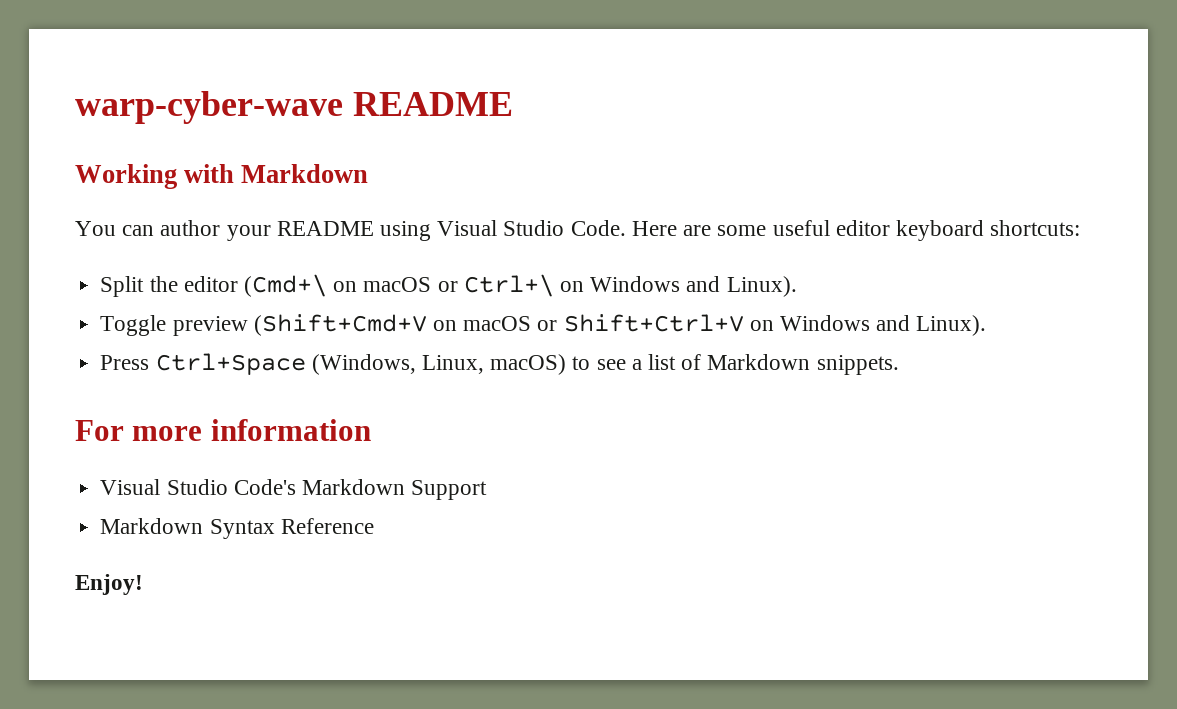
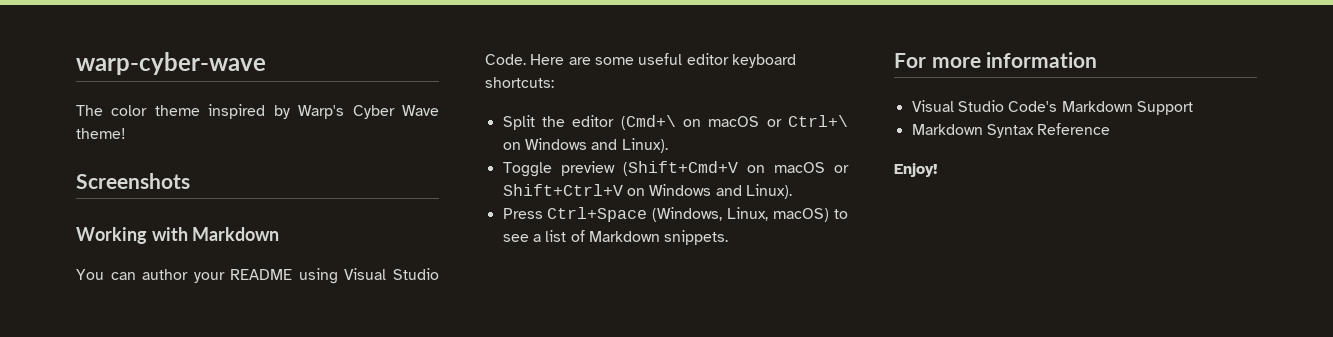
[352,92,513,116] README -> [76,104,439,119] [76,128,126,139] [76,173,190,189] // The color theme inspired by Warp's Cyber Wave theme! // Screenshots

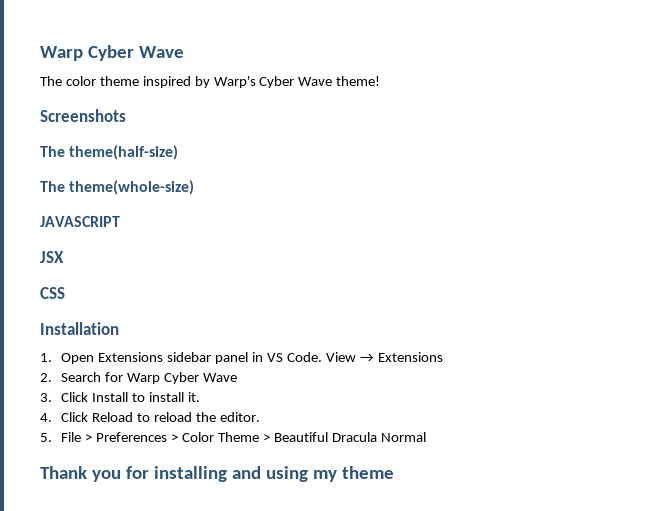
[76,52,266,75] warp-cyber-wave -> [40,45,184,61] Warp Cyber Wave
[76,227,280,244] [76,268,439,284] [485,53,796,68] [485,77,554,88] [502,115,848,130] [502,138,668,153] [502,161,849,177] [502,184,792,199] [502,207,848,222] [502,230,729,245] [894,52,1098,68] [911,100,1193,115] [911,123,1111,138] [894,163,938,177] Working with Markdown // You can author your README using Visual Studio Code. Here are some useful editor keyboard shortcuts: // Split the editor (Cmd+\ on macOS or Ctrl+\ on Windows and Linux). // Toggle preview (Shift+Cmd+V on macOS or Shift+Ctrl+V on Windows and Linux). // Press Ctrl+Space (Windows, Linux, macOS) to see a list of Markdown snippets. // For more information // Visual Studio Code's Markdown Support // Markdown Syntax Reference // Enjoy! -> [40,145,179,160] [40,180,195,195] [40,216,120,227] [40,251,64,263] [40,287,65,299] [40,322,119,335] [40,352,443,364] [40,372,238,384] [40,392,201,402] [40,412,261,422] [40,432,426,442] [40,466,394,482] The theme(half-size) // The theme(whole-size) // JAVASCRIPT // JSX // CSS // Installation // 1. Open Extensions sidebar panel in VS Code. View → Extensions // 2. Search for Warp Cyber Wave // 3. Click Install to install it. // 4. Click Reload to reload the editor. // 5. File > Preferences > Color Theme > Beautiful Dracula Normal // Thank you for installing and using my theme

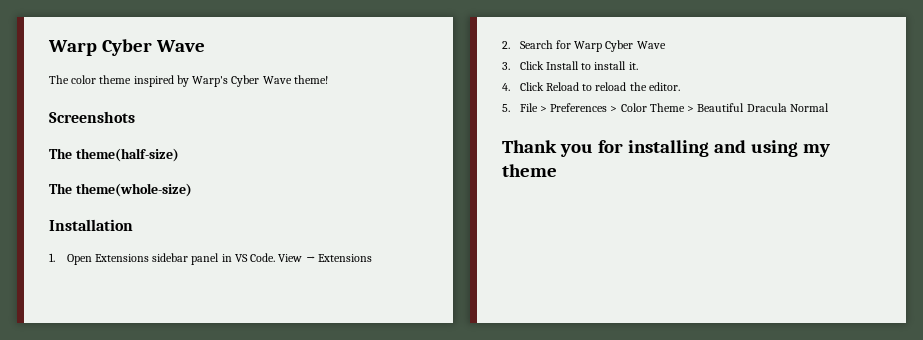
[40,216,120,227] [40,251,64,263] [40,287,65,299] // JAVASCRIPT // JSX // CSS -> (192, 190) none

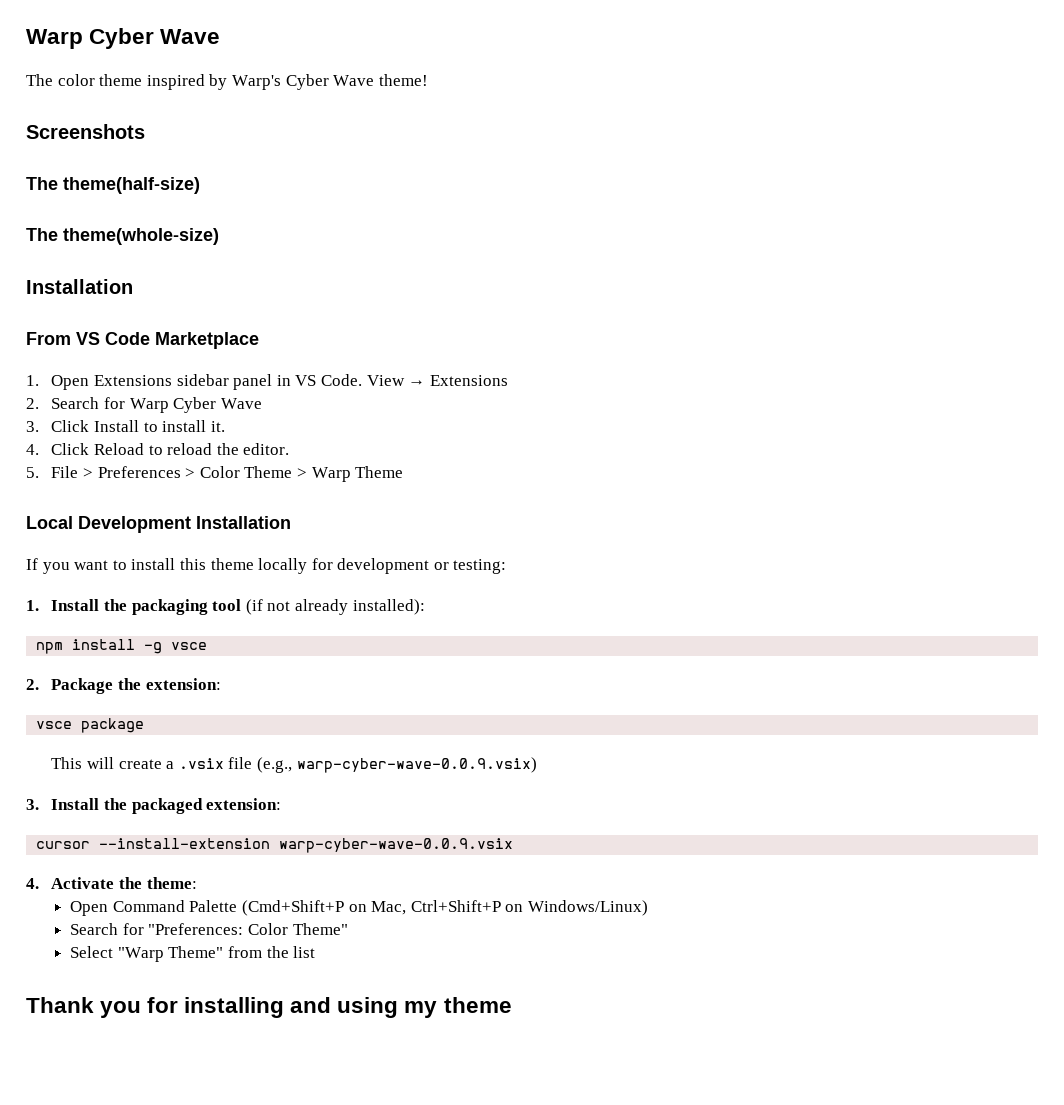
(133, 225) none -> [26,332,259,349] // From VS Code Marketplace
[697,103,829,112] Beautiful Dracula Normal -> [311,466,404,482] [26,516,291,533] [26,558,507,574] [26,599,425,615] [36,639,208,654] [26,678,221,694] [36,718,145,733] [51,757,537,773] [26,798,282,814] [36,838,514,853] [26,877,197,889] [70,900,648,916] [70,923,348,935] [70,946,316,962] Warp Theme // Local Development Installation // If you want to install this theme locally for development or testing: // 1. Install the packaging tool (if not already installed): // npm install -g vsce // 2. Package the extension: // vsce package // This will create a .vsix file (e.g., warp-cyber-wave-0.0.9.vsix) // 3. Install the packaged extension: // cursor --install-extension warp-cyber-wave-0.0.9.vsix // 4. Activate the theme: // Open Command Palette (Cmd+Shift+P on Mac, Ctrl+Shift+P on Windows/Linux) // Search for "Preferences: Color Theme" // Select "Warp Theme" from the list

